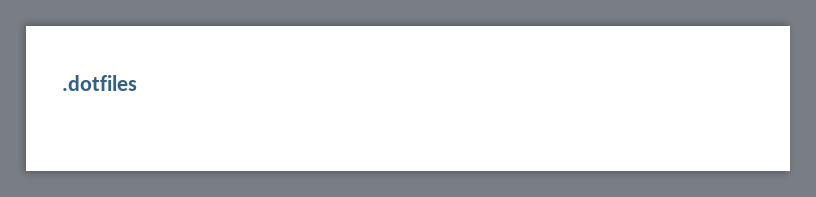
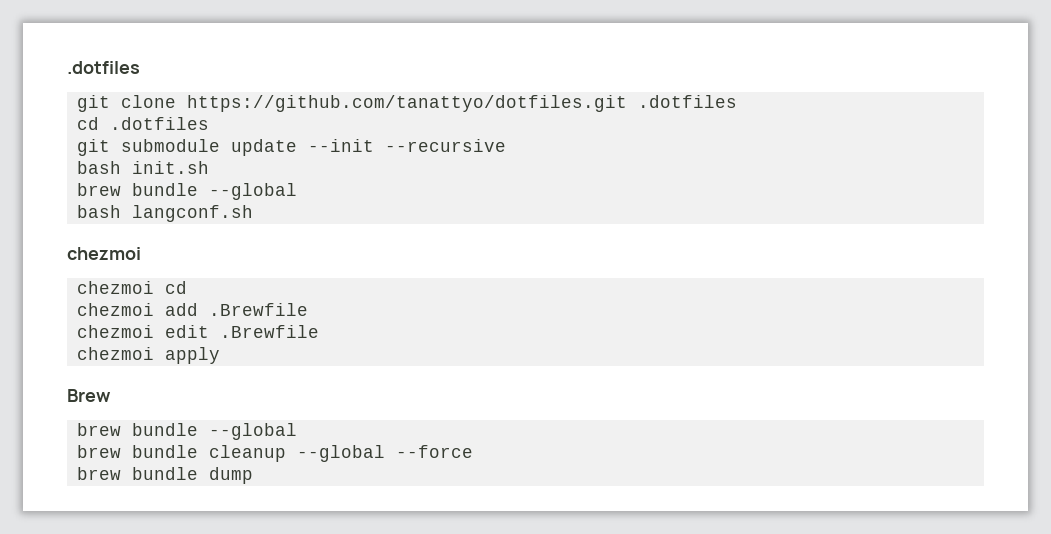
[62,75,137,91] .dotfiles -> [67,61,140,74] [76,95,737,112] [76,117,209,130] [76,139,506,156] [76,161,209,174] [76,183,297,200] [76,205,253,222] [67,247,141,260] [76,281,187,294] [76,303,308,316] [76,325,319,338] [76,347,220,364] [67,389,111,402] [76,423,297,440] [76,445,473,462] [76,467,253,484] .dotfiles // git clone https://github.com/tanattyo/dotfiles.git .dotfiles // cd .dotfiles // git submodule update --init --recursive // bash init.sh // brew bundle --global // bash langconf.sh // chezmoi // chezmoi cd // chezmoi add .Brewfile // chezmoi edit .Brewfile // chezmoi apply // Brew // brew bundle --global // brew bundle cleanup --global --force // brew bundle dump

